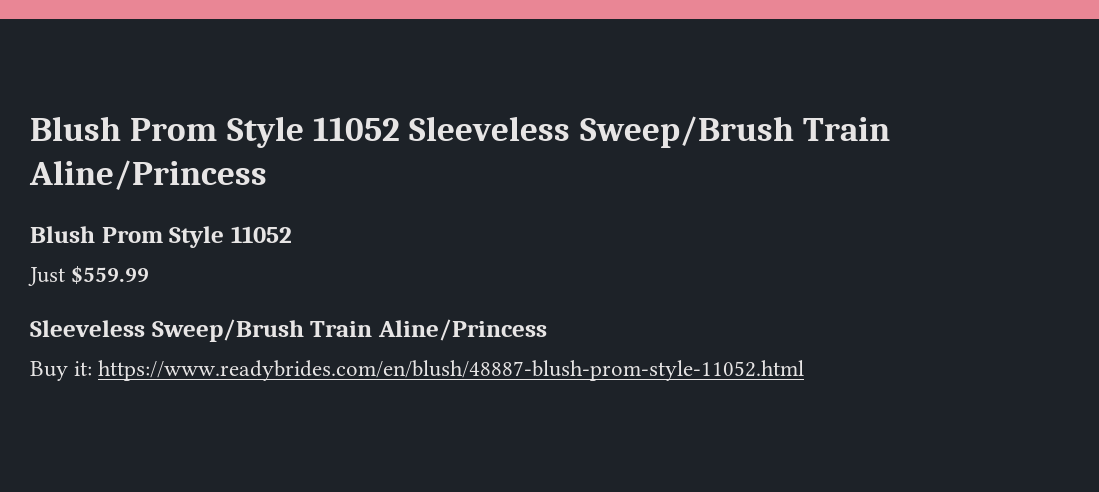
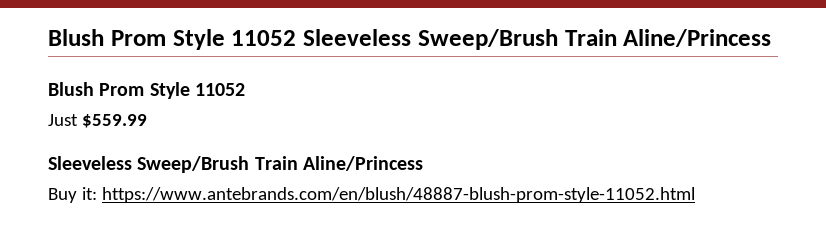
[98,360,805,381] https://www.readybrides.com/en/blush/48887-blush-prom-style-11052.html -> [101,187,695,203] https://www.antebrands.com/en/blush/48887-blush-prom-style-11052.html

